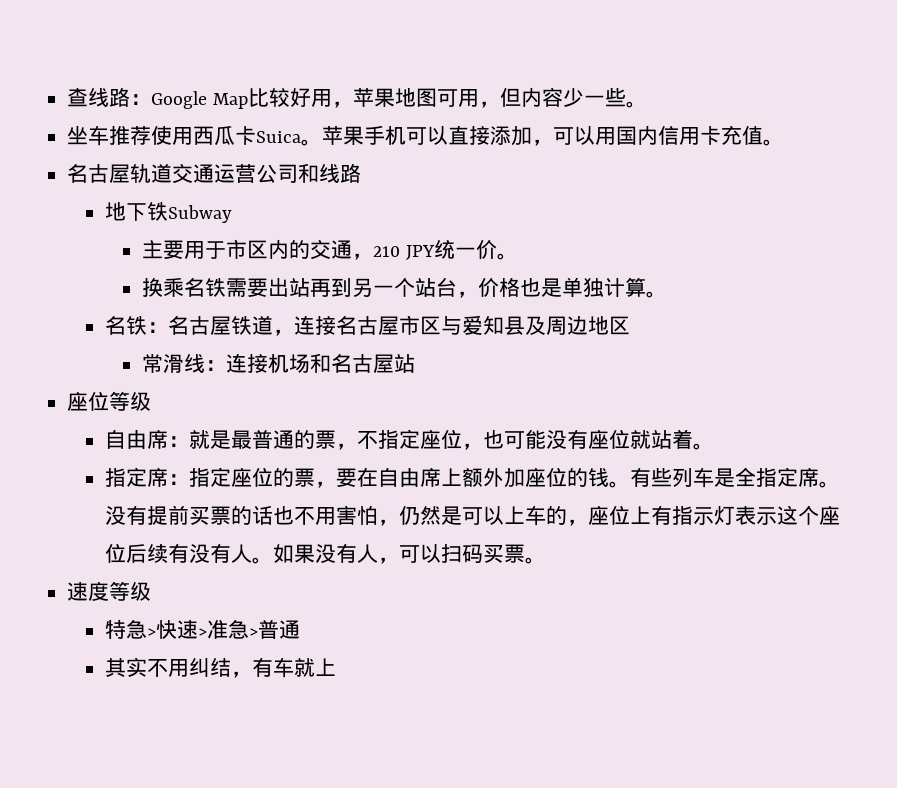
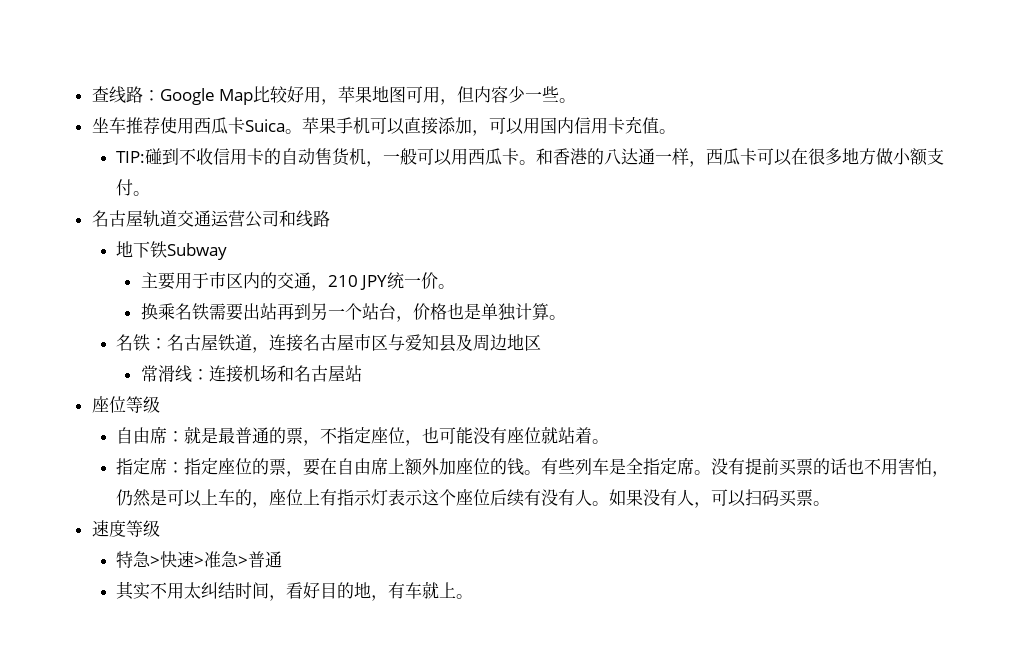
(785, 142) none -> [116,148,945,167] [116,179,151,196] // TIP:碰到不收信用卡的自动售货机，一般可以用西瓜卡。和香港的八达通一样，西瓜卡可以在很多地方做小额支付。
[188,658,231,677] 纠结 -> [184,582,372,601] 太纠结时间，看好目的地
(336, 667) none -> [456,594,474,599] 。

